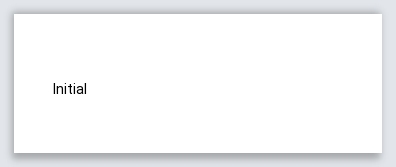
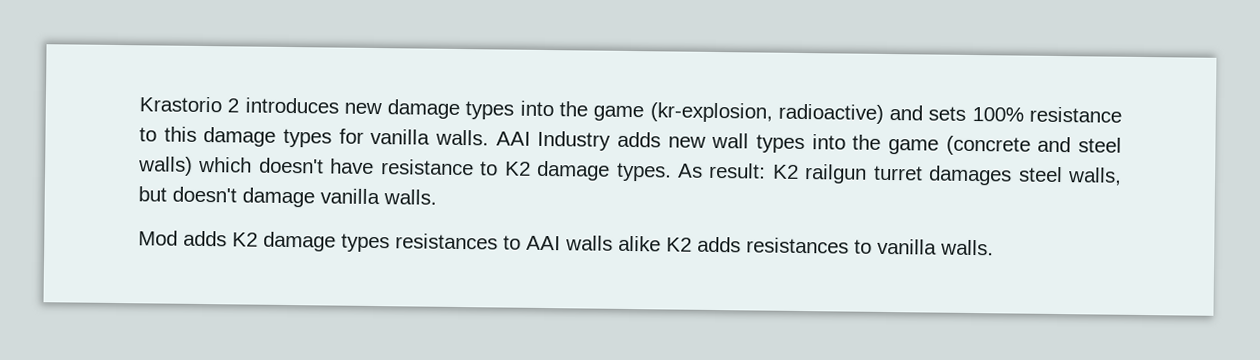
[53,83,87,94] Initial -> [139,96,1122,124] [139,126,1122,156] [138,156,1122,186] [138,186,437,208] [138,230,994,256] Krastorio 2 introduces new damage types into the game (kr-explosion, radioactive) and sets 100% resistance to this damage types for vanilla walls. AAI Industry adds new wall types into the game (concrete and steel walls) which doesn't have resistance to K2 damage types. As result: K2 railgun turret damages steel walls, but doesn't damage vanilla walls. // Mod adds K2 damage types resistances to AAI walls alike K2 adds resistances to vanilla walls.

